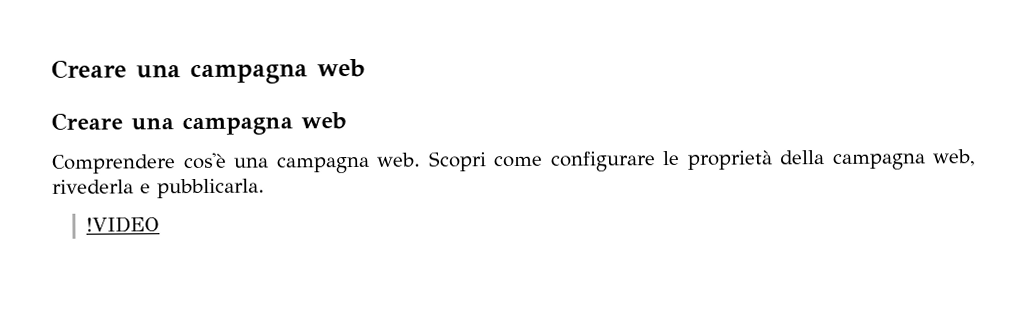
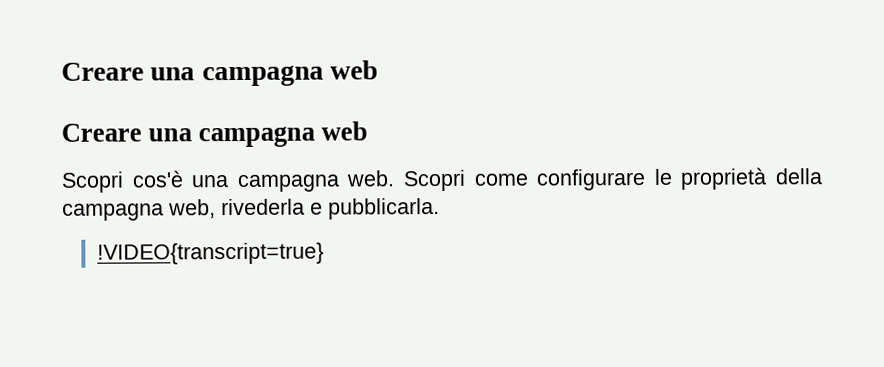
[51,154,176,174] Comprendere -> [61,171,124,193] Scopri
[86,216,161,233] !VIDEO -> [96,242,324,265] !VIDEO{transcript=true}

